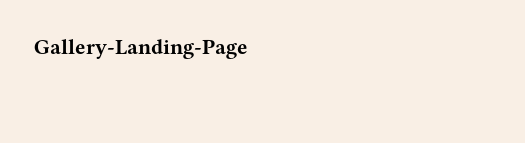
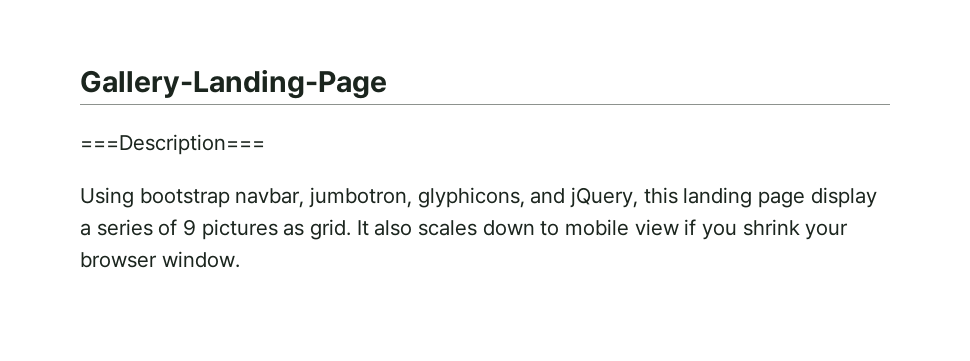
(248, 49) none -> [80,134,265,155] [80,187,877,208] [80,219,849,240] [80,251,240,268] // ===Description=== // Using bootstrap navbar, jumbotron, glyphicons, and jQuery, this landing page display a series of 9 pictures as grid. It also scales down to mobile view if you shrink your browser window.

